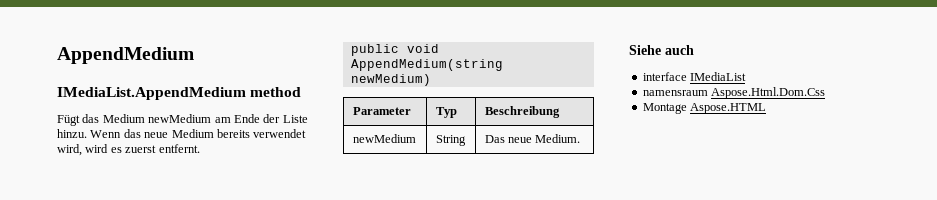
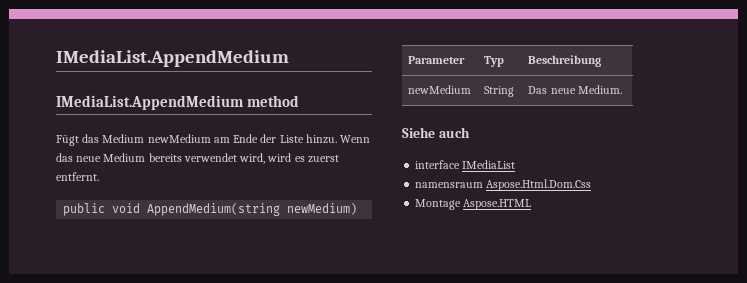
[57,47,194,64] AppendMedium -> [56,50,289,67] IMediaList.AppendMedium

